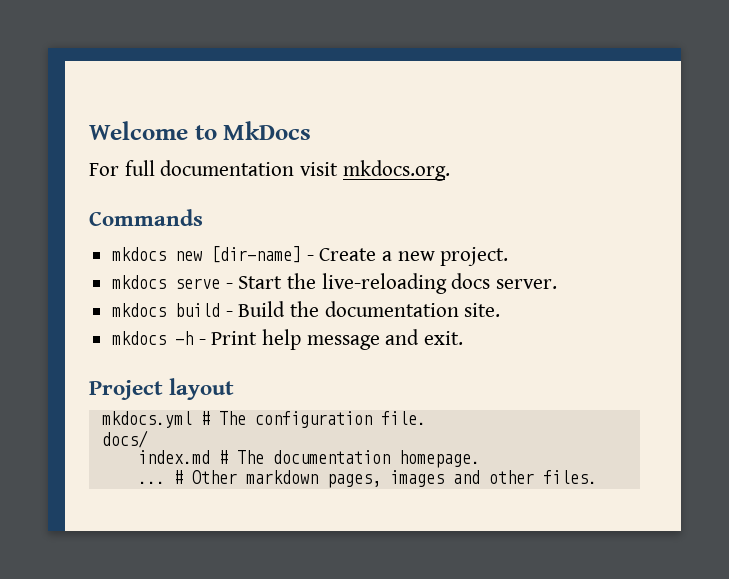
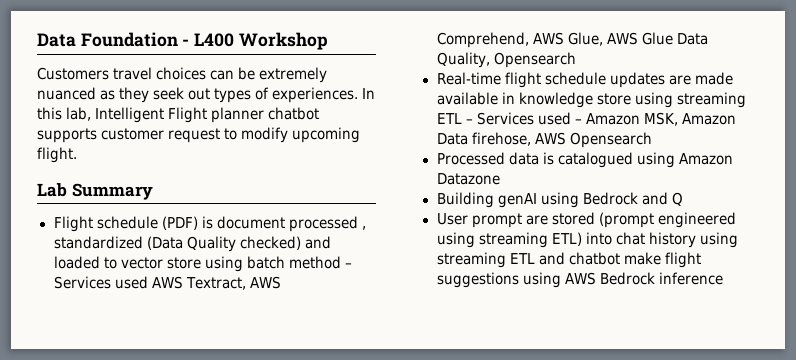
[89,121,312,140] [89,160,450,181] [89,209,203,226] [112,246,509,266] [112,273,558,294] [112,301,501,317] [112,329,464,350] [89,378,235,400] [101,411,426,428] [101,430,148,448] [137,450,480,468] [137,470,597,488] Welcome to MkDocs // For full documentation visit mkdocs.org. // Commands // mkdocs new [dir-name] - Create a new project. // mkdocs serve - Start the live-reloading docs server. // mkdocs build - Build the documentation site. // mkdocs -h - Print help message and exit. // Project layout // mkdocs.yml # The configuration file. // docs/ // index.md # The documentation homepage. // ... # Other markdown pages, images and other files. -> [37,32,328,50] [37,67,328,83] [37,87,376,103] [37,107,320,123] [37,127,361,143] [37,147,77,163] [37,183,153,200] [53,216,366,232] [53,236,331,252] [53,256,352,272] [53,276,281,290] [436,32,708,48] [436,52,576,68] [436,72,733,88] [436,92,746,108] [436,112,736,126] [436,132,652,148] [436,152,733,168] [436,173,500,185] [436,192,683,208] [436,212,736,228] [436,232,738,248] [436,252,701,268] [436,272,723,288] Data Foundation - L400 Workshop // Customers travel choices can be extremely nuanced as they seek out types of experiences. In this lab, Intelligent Flight planner chatbot supports customer request to modify upcoming flight. // Lab Summary // Flight schedule (PDF) is document processed , standardized (Data Quality checked) and loaded to vector store using batch method – Services used AWS Textract, AWS Comprehend, AWS Glue, AWS Glue Data Quality, Opensearch // Real-time flight schedule updates are made available in knowledge store using streaming ETL – Services used – Amazon MSK, Amazon Data firehose, AWS Opensearch // Processed data is catalogued using Amazon Datazone // Building genAI using Bedrock and Q // User prompt are stored (prompt engineered using streaming ETL) into chat history using streaming ETL and chatbot make flight suggestions using AWS Bedrock inference

